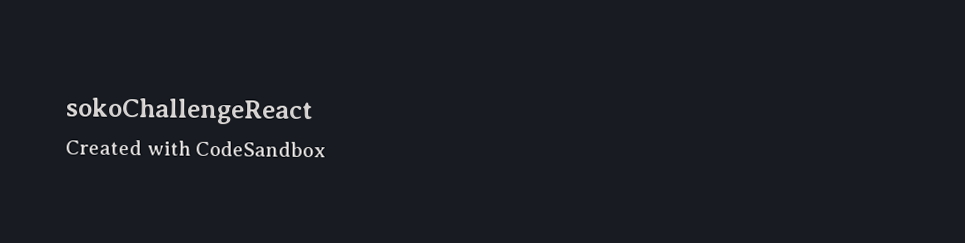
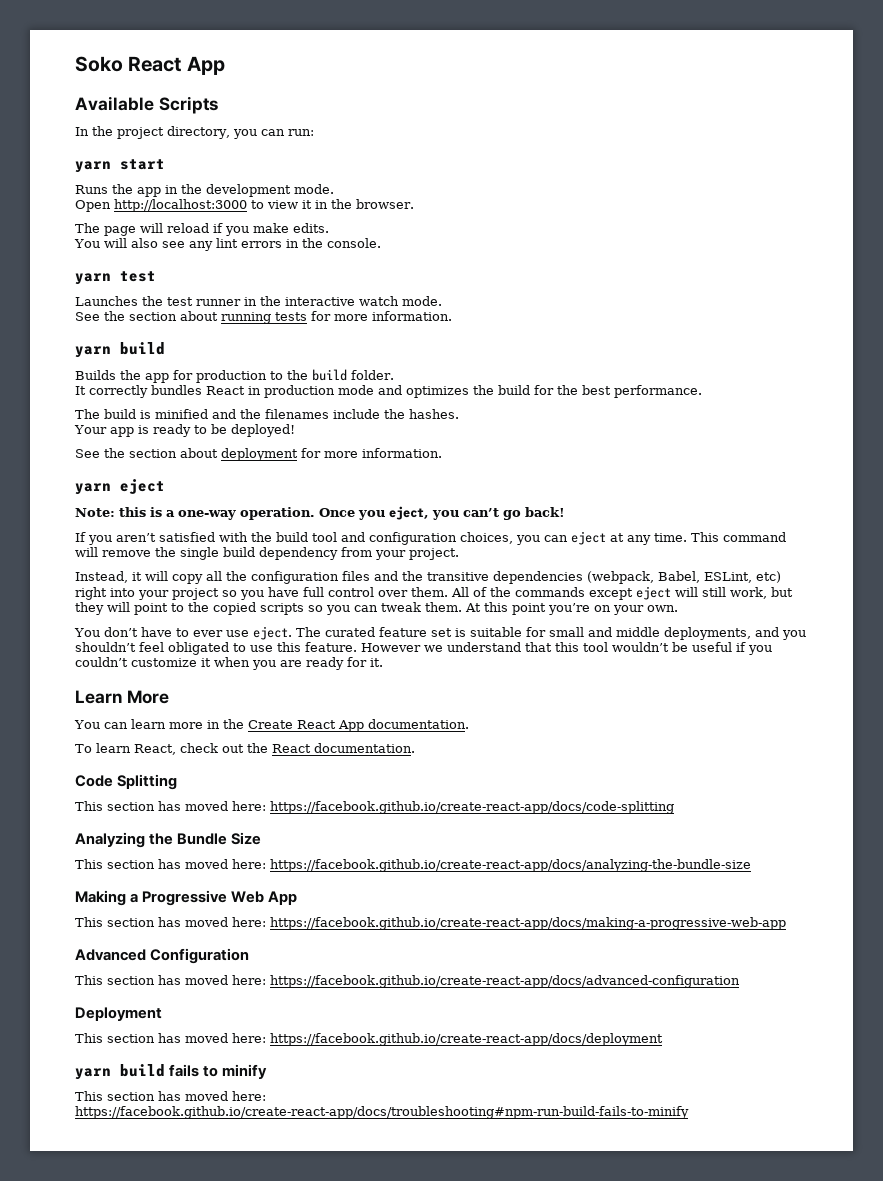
[65,97,313,126] [65,139,327,158] sokoChallengeReact // Created with CodeSandbox -> [75,56,225,75] [75,96,218,114] [75,126,314,139] [75,159,165,173] [75,184,334,197] [75,199,414,212] [75,223,329,236] [74,238,381,251] [75,271,156,285] [75,296,442,306] [75,311,452,324] [75,342,165,358] [75,369,394,383] [75,385,702,398] [75,409,459,419] [74,424,295,437] [75,448,442,461] [75,479,165,495] [75,506,565,520] [75,531,786,545] [75,547,459,560] [75,571,781,584] [75,586,793,600] [75,602,678,615] [74,626,806,640] [75,642,772,655] [75,657,383,670] [75,690,169,704] [74,719,469,732] [75,743,415,755] [75,774,178,790] [75,801,674,814] [75,832,262,848] [75,859,751,872] [75,890,298,906] [75,917,786,930] [75,948,250,964] [75,975,740,988] [75,1007,162,1021] [75,1033,663,1046] [75,1064,268,1080] [75,1091,266,1101] [75,1106,689,1119] Soko React App // Available Scripts // In the project directory, you can run: // yarn start // Runs the app in the development mode. // Open http://localhost:3000 to view it in the browser. // The page will reload if you make edits. // You will also see any lint errors in the console. // yarn test // Launches the test runner in the interactive watch mode. // See the section about running tests for more information. // yarn build // Builds the app for production to the build folder. // It correctly bundles React in production mode and optimizes the build for the best performance. // The build is minified and the filenames include the hashes. // Your app is ready to be deployed! // See the section about deployment for more information. // yarn eject // Note: this is a one-way operation. Once you eject, you can’t go back! // If you aren’t satisfied with the build tool and configuration choices, you can eject at any time. This command will remove the single build dependency from your project. // Instead, it will copy all the configuration files and the transitive dependencies (webpack, Babel, ESLint, etc) right into your project so you have full control over them. All of the commands except eject will still work, but they will point to the copied scripts so you can tweak them. At this point you’re on your own. // You don’t have to ever use eject. The curated feature set is suitable for small and middle deployments, and you shouldn’t feel obligated to use this feature. However we understand that this tool wouldn’t be useful if you couldn’t customize it when you are ready for it. // Learn More // You can learn more in the Create React App documentation. // To learn React, check out the React documentation. // Code Splitting // This section has moved here: https://facebook.github.io/create-react-app/docs/code-splitting // Analyzing the Bundle Size // This section has moved here: https://facebook.github.io/create-react-app/docs/analyzing-the-bundle-size // Making a Progressive Web App // This section has moved here: https://facebook.github.io/create-react-app/docs/making-a-progressive-web-app // Advanced Configuration // This section has moved here: https://facebook.github.io/create-react-app/docs/advanced-configuration // Deployment // This section has moved here: https://facebook.github.io/create-react-app/docs/deployment // yarn build fails to minify // This section has moved here: https://facebook.github.io/create-react-app/docs/troubleshooting#npm-run-build-fails-to-minify

